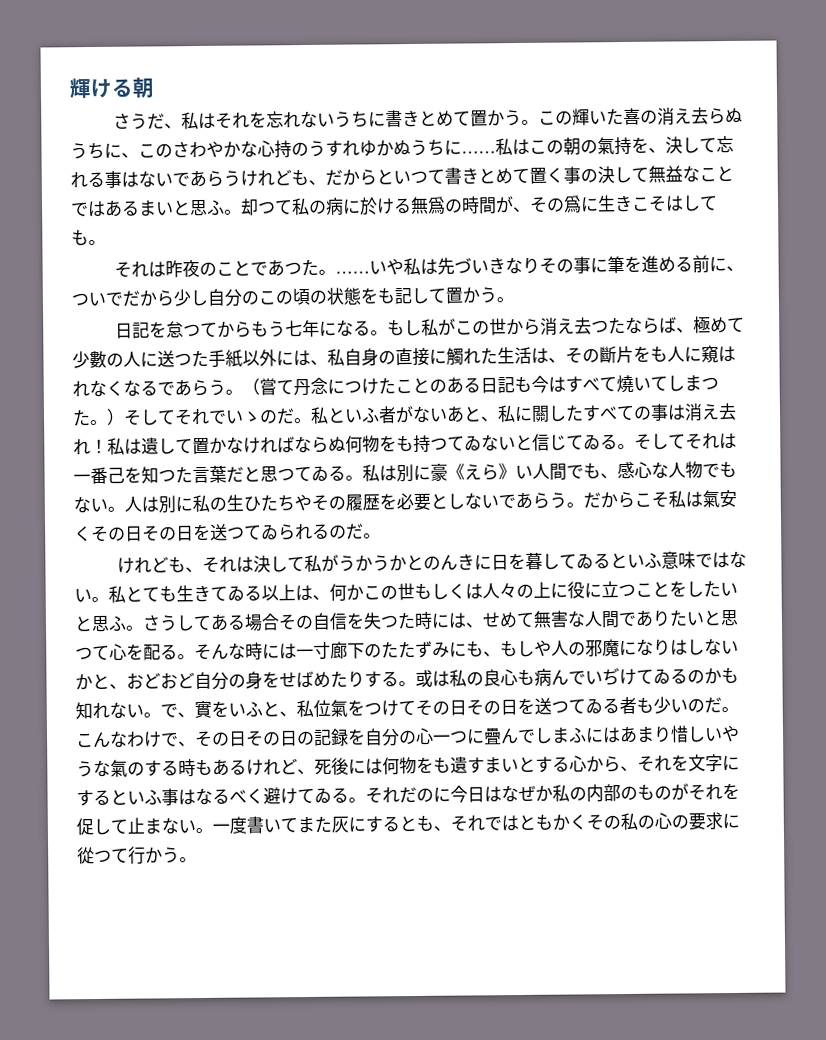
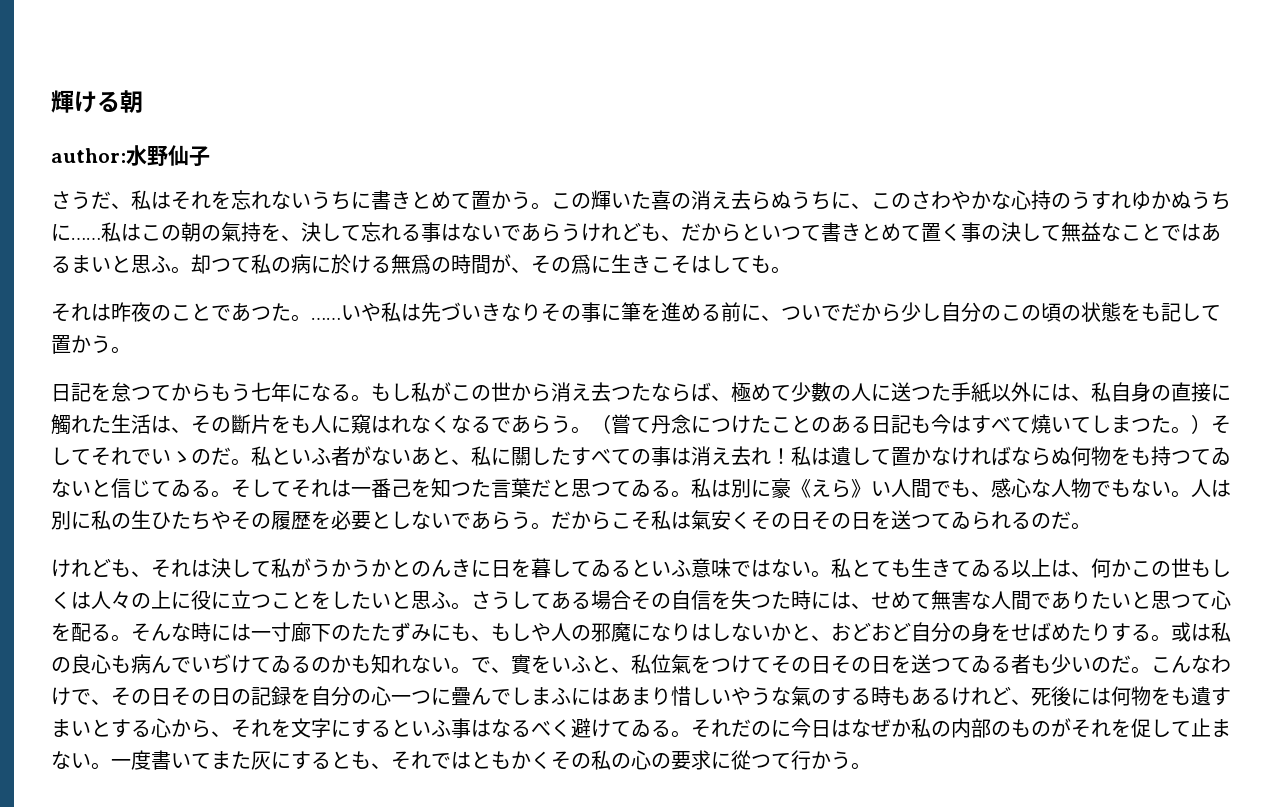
(155, 88) none -> [51,145,210,167] // author:水野仙子

